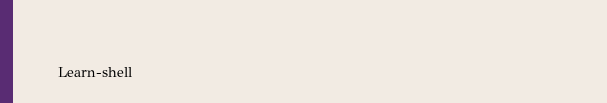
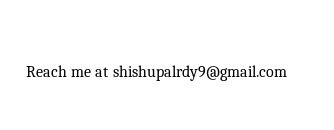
[58,67,132,77] Learn-shell -> [26,65,287,81] Reach me at shishupalrdy9@gmail.com

